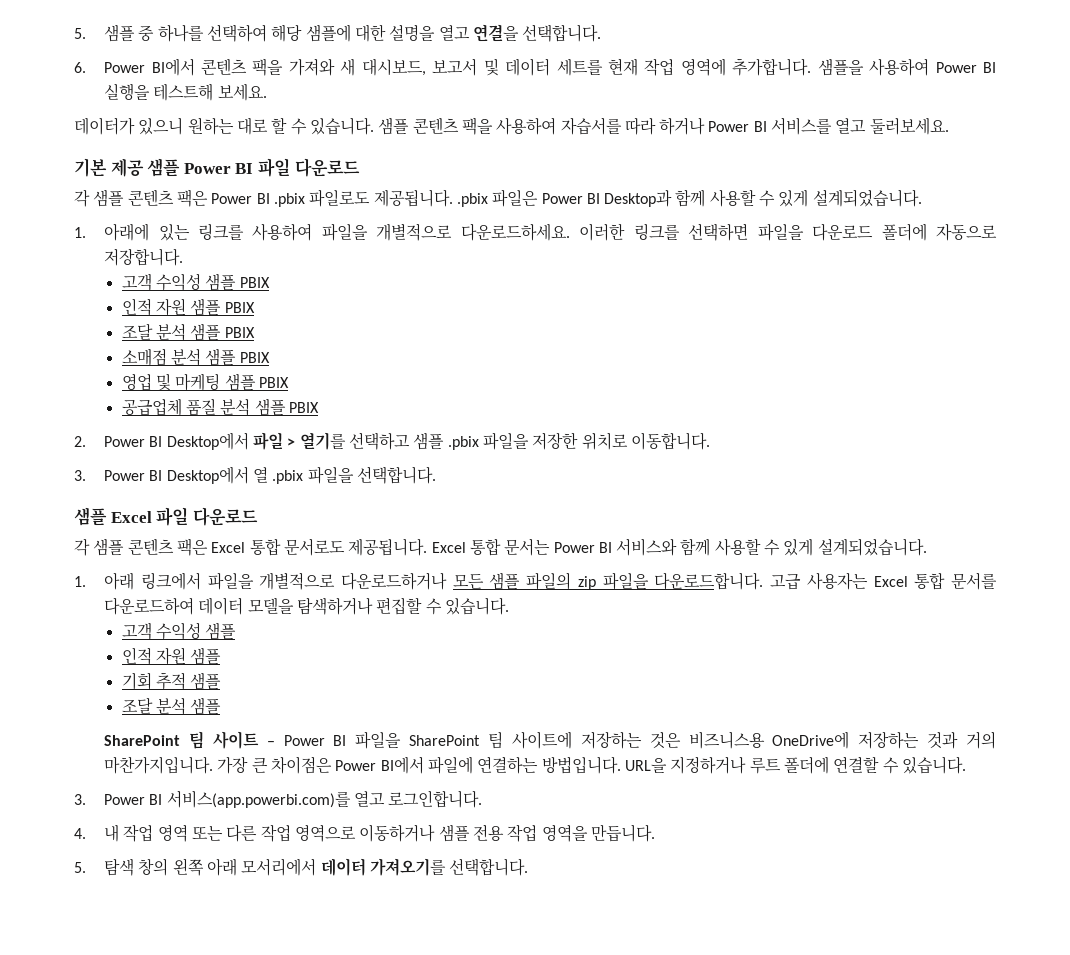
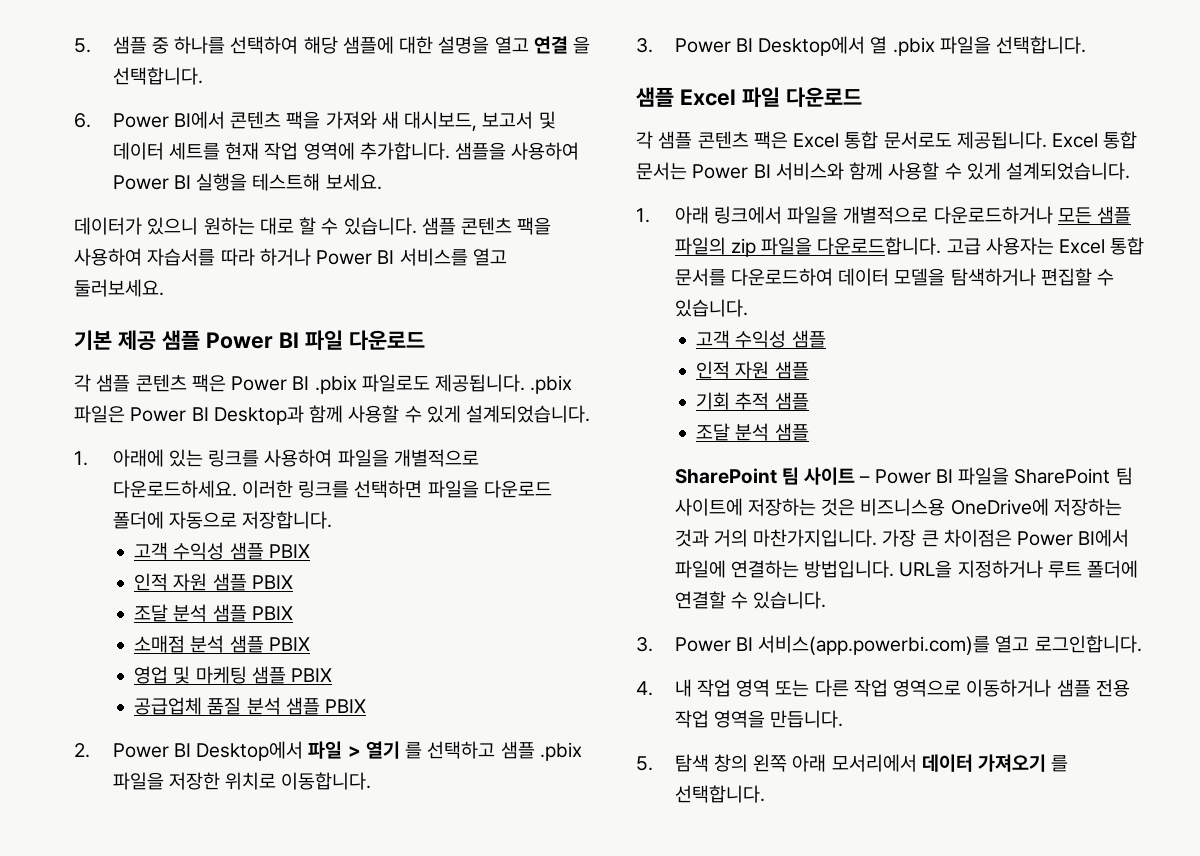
[473,24,520,42] 연결을 -> [534,36,591,54] 연결 을
[299,432,346,450] 열기를 -> [365,741,423,759] 열기 를
[370,858,447,876] 가져오기를 -> [978,754,1069,772] 가져오기 를

